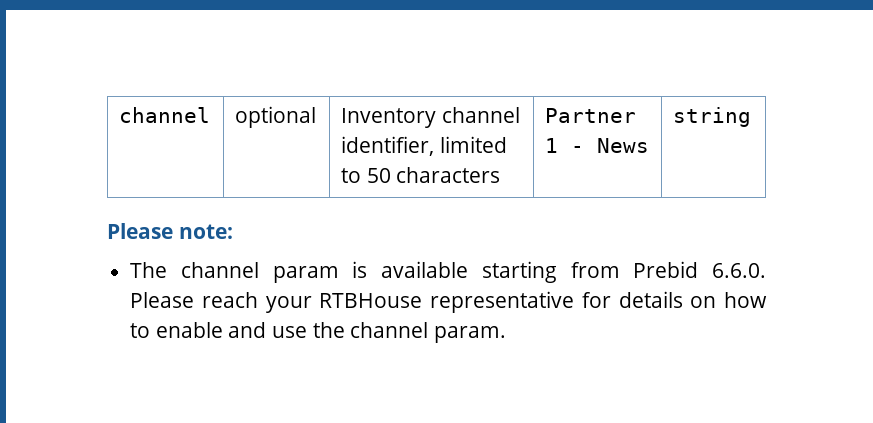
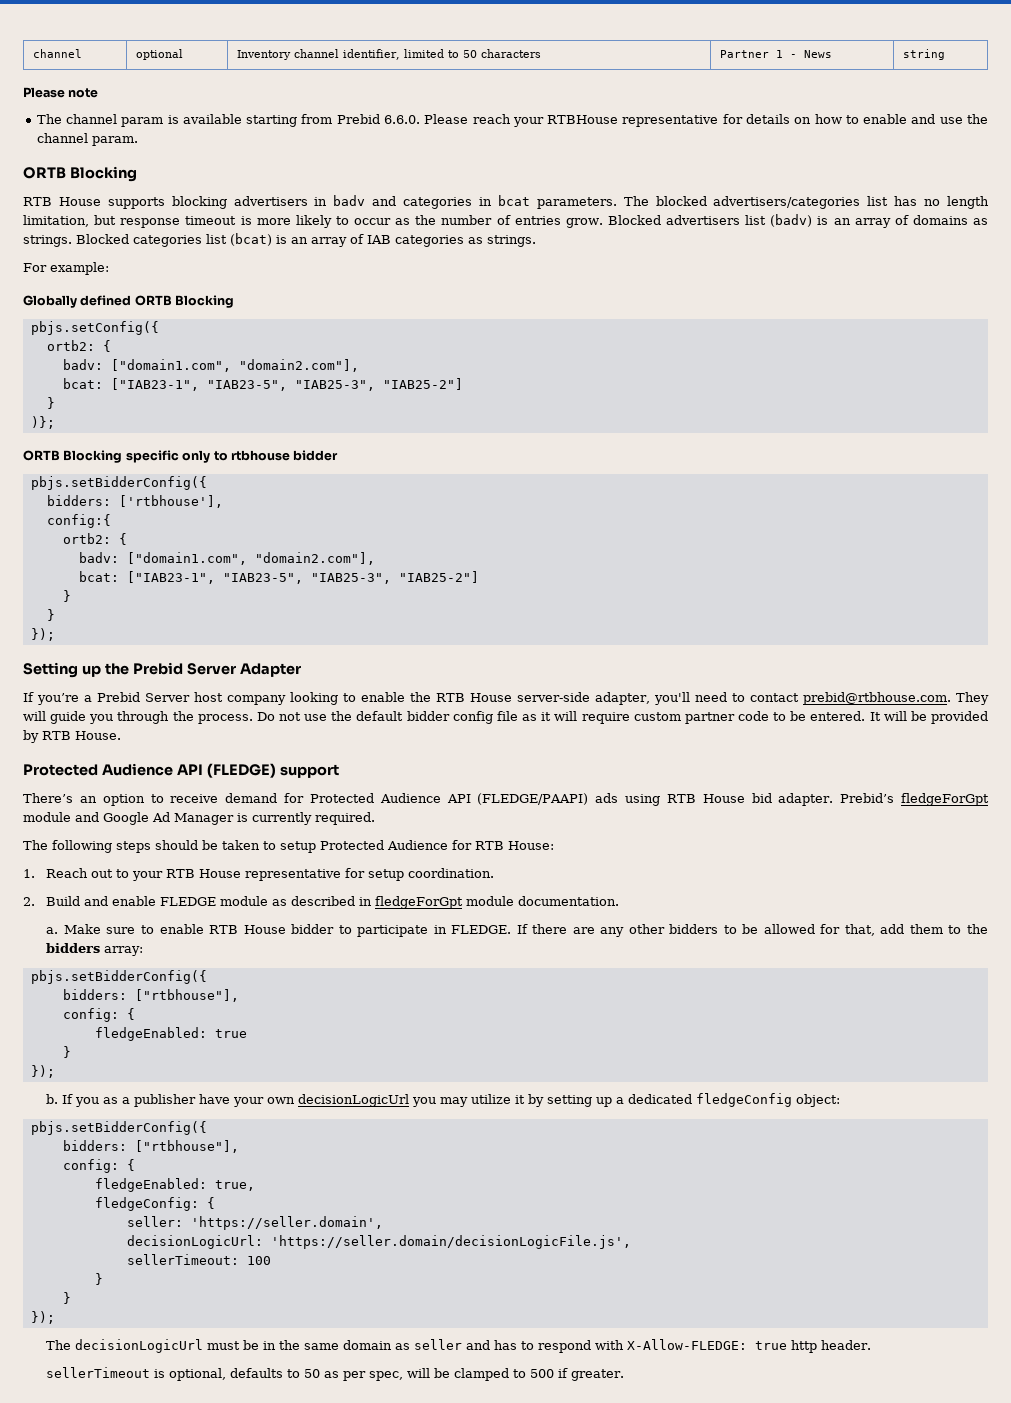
[178,224,233,239] note: -> [68,88,99,98] note
(507, 334) none -> [23,166,137,182] [23,195,990,209] [23,214,988,228] [23,233,536,247] [23,262,109,275] [23,295,235,308] [30,321,159,335] [46,340,111,352] [62,359,359,372] [62,378,463,391] [46,397,55,409] [30,416,55,429] [23,450,339,463] [30,476,207,490] [46,495,223,508] [46,514,111,528] [62,533,127,545] [78,552,375,565] [78,571,479,584] [62,590,71,602] [46,609,55,621] [30,628,55,641] [23,662,301,678] [23,692,990,705] [23,711,989,724] [23,730,121,743] [23,763,339,778] [23,793,990,806] [23,812,375,825] [23,840,554,853] [23,868,495,881] [23,896,620,909] [46,924,989,937] [46,943,144,956] [30,970,207,984] [62,989,239,1002] [62,1008,135,1022] [94,1027,247,1041] [62,1046,71,1058] [30,1065,55,1078] [46,1093,841,1107] [30,1121,207,1135] [62,1140,239,1153] [62,1159,135,1173] [94,1178,255,1192] [94,1197,215,1211] [126,1216,383,1230] [126,1235,631,1249] [126,1254,271,1265] [94,1273,103,1285] [62,1292,71,1304] [30,1311,55,1324] [46,1339,872,1353] [46,1367,625,1381] // ORTB Blocking // RTB House supports blocking advertisers in badv and categories in bcat parameters. The blocked advertisers/categories list has no length limitation, but response timeout is more likely to occur as the number of entries grow. Blocked advertisers list (badv) is an array of domains as strings. Blocked categories list (bcat) is an array of IAB categories as strings. // For example: // Globally defined ORTB Blocking // pbjs.setConfig({ // ortb2: { // badv: ["domain1.com", "domain2.com"], // bcat: ["IAB23-1", "IAB23-5", "IAB25-3", "IAB25-2"] // } // )}; // ORTB Blocking specific only to rtbhouse bidder // pbjs.setBidderConfig({ // bidders: ['rtbhouse'], // config:{ // ortb2: { // badv: ["domain1.com", "domain2.com"], // bcat: ["IAB23-1", "IAB23-5", "IAB25-3", "IAB25-2"] // } // } // }); // Setting up the Prebid Server Adapter // If you’re a Prebid Server host company looking to enable the RTB House server-side adapter, you'll need to contact prebid@rtbhouse.com. They will guide you through the process. Do not use the default bidder config file as it will require custom partner code to be entered. It will be provided by RTB House. // Protected Audience API (FLEDGE) support // There’s an option to receive demand for Protected Audience API (FLEDGE/PAAPI) ads using RTB House bid adapter. Prebid’s fledgeForGpt module and Google Ad Manager is currently required. // The following steps should be taken to setup Protected Audience for RTB House: // 1. Reach out to your RTB House representative for setup coordination. // 2. Build and enable FLEDGE module as described in fledgeForGpt module documentation. // a. Make sure to enable RTB House bidder to participate in FLEDGE. If there are any other bidders to be allowed for that, add them to the bidders array: // pbjs.setBidderConfig({ // bidders: ["rtbhouse"], // config: { // fledgeEnabled: true // } // }); // b. If you as a publisher have your own decisionLogicUrl you may utilize it by setting up a dedicated fledgeConfig object: // pbjs.setBidderConfig({ // bidders: ["rtbhouse"], // config: { // fledgeEnabled: true, // fledgeConfig: { // seller: 'https://seller.domain', // decisionLogicUrl: 'https://seller.domain/decisionLogicFile.js', // sellerTimeout: 100 // } // } // }); // The decisionLogicUrl must be in the same domain as seller and has to respond with X-Allow-FLEDGE: true http header. // sellerTimeout is optional, defaults to 50 as per spec, will be clamped to 500 if greater.

